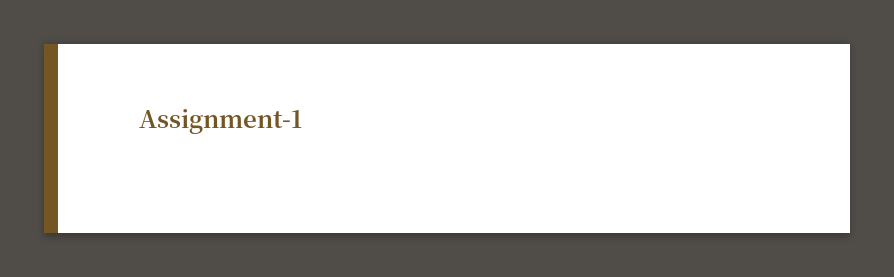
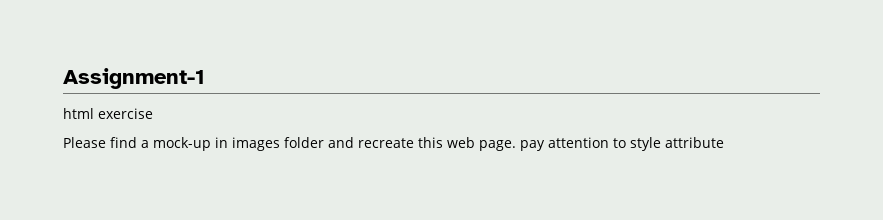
(302, 121) none -> [63,108,153,119] [63,137,724,151] // html exercise // Please find a mock-up in images folder and recreate this web page. pay attention to style attribute

